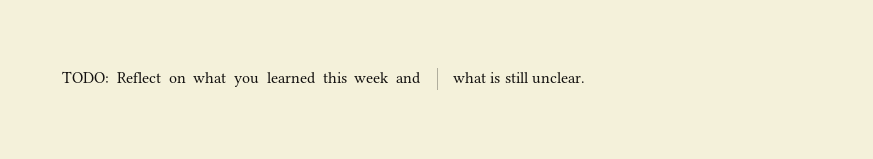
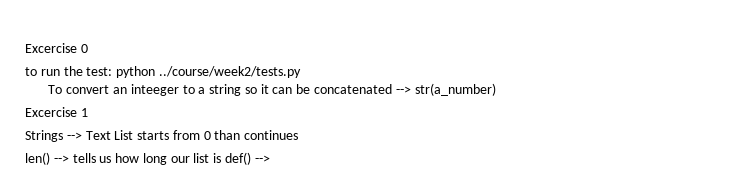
[62,71,585,87] TODO: Reflect on what you learned this week and what is still unclear. -> [25,43,88,53] [25,66,301,78] [48,83,496,96] [25,107,88,117] [25,130,299,142] [25,152,270,165] Excercise 0 // to run the test: python ../course/week2/tests.py // To convert an inteeger to a string so it can be concatenated --> str(a_number) // Excercise 1 // Strings --> Text List starts from 0 than continues // len() --> tells us how long our list is def() -->

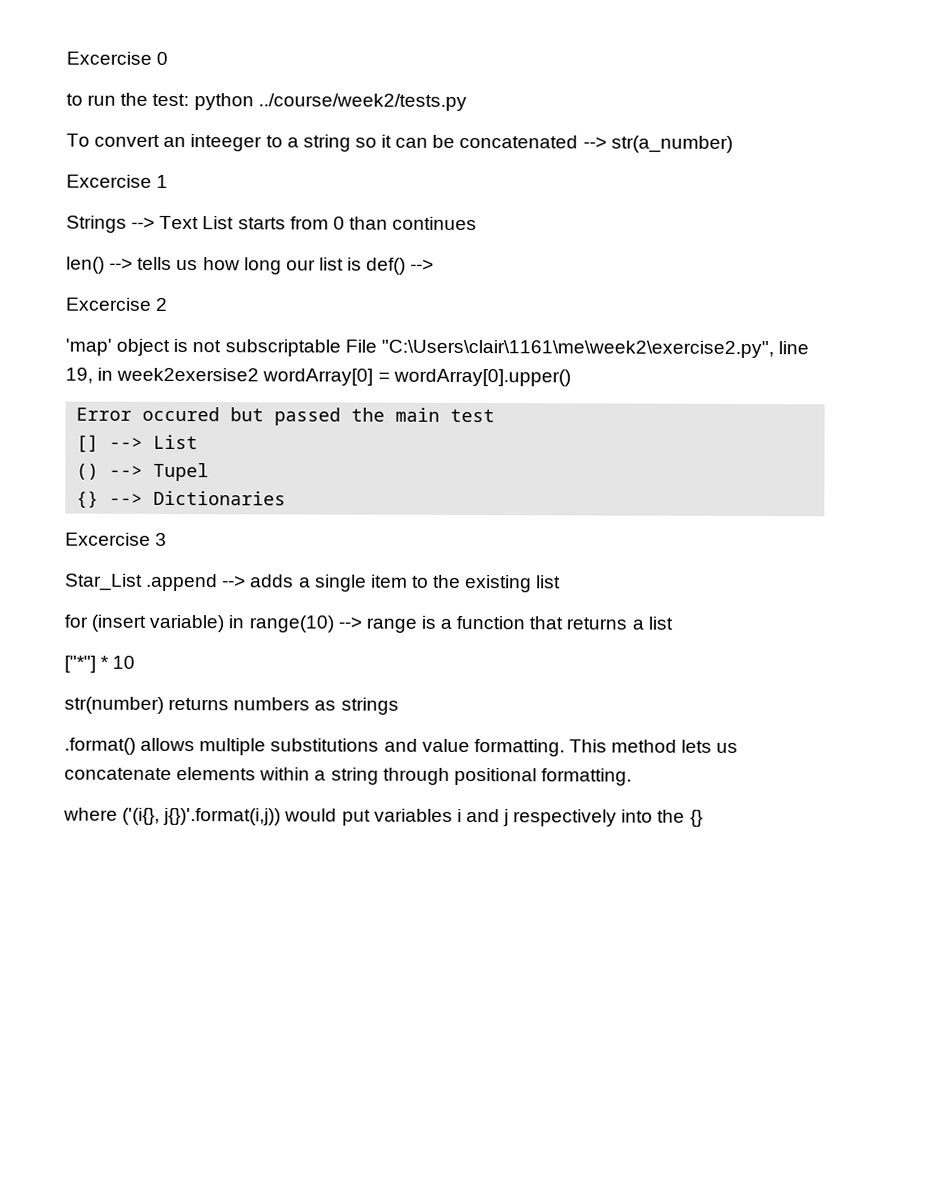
(270, 159) none -> [66,297,169,311] [65,338,809,359] [65,367,571,387] [76,406,496,426] [76,434,199,453] [76,462,210,482] [76,490,287,509] [65,532,168,546] [65,573,562,593] [64,614,673,633] [64,655,136,673] [64,696,399,715] [64,737,739,757] [64,766,632,786] [63,807,703,827] // Excercise 2 // 'map' object is not subscriptable File "C:\Users\clair\1161\me\week2\exercise2.py", line 19, in week2exersise2 wordArray[0] = wordArray[0].upper() // Error occured but passed the main test // [] --> List // () --> Tupel // {} --> Dictionaries // Excercise 3 // Star_List .append --> adds a single item to the existing list // for (insert variable) in range(10) --> range is a function that returns a list // ["*"] * 10 // str(number) returns numbers as strings // .format() allows multiple substitutions and value formatting. This method lets us concatenate elements within a string through positional formatting. // where ('(i{}, j{})'.format(i,j)) would put variables i and j respectively into the {}

